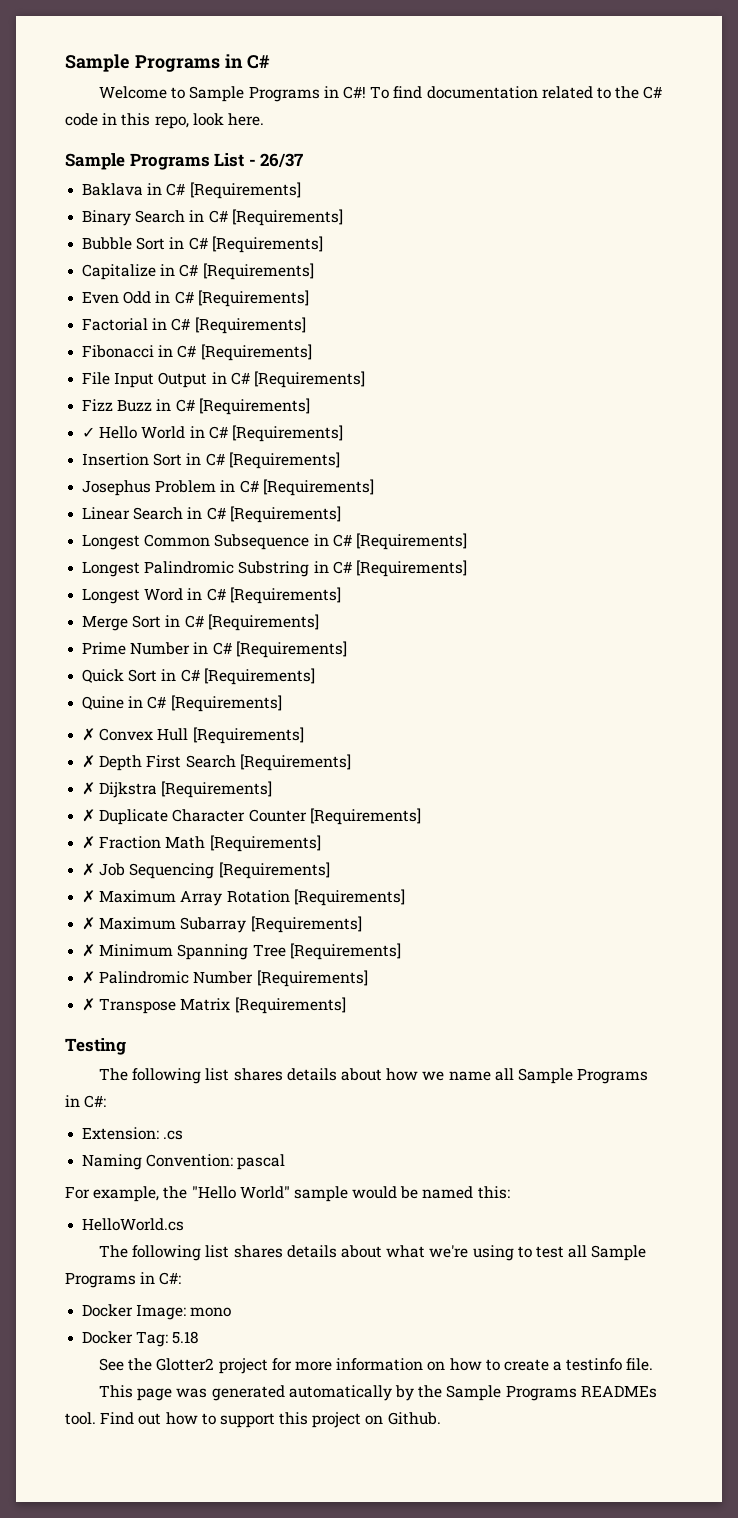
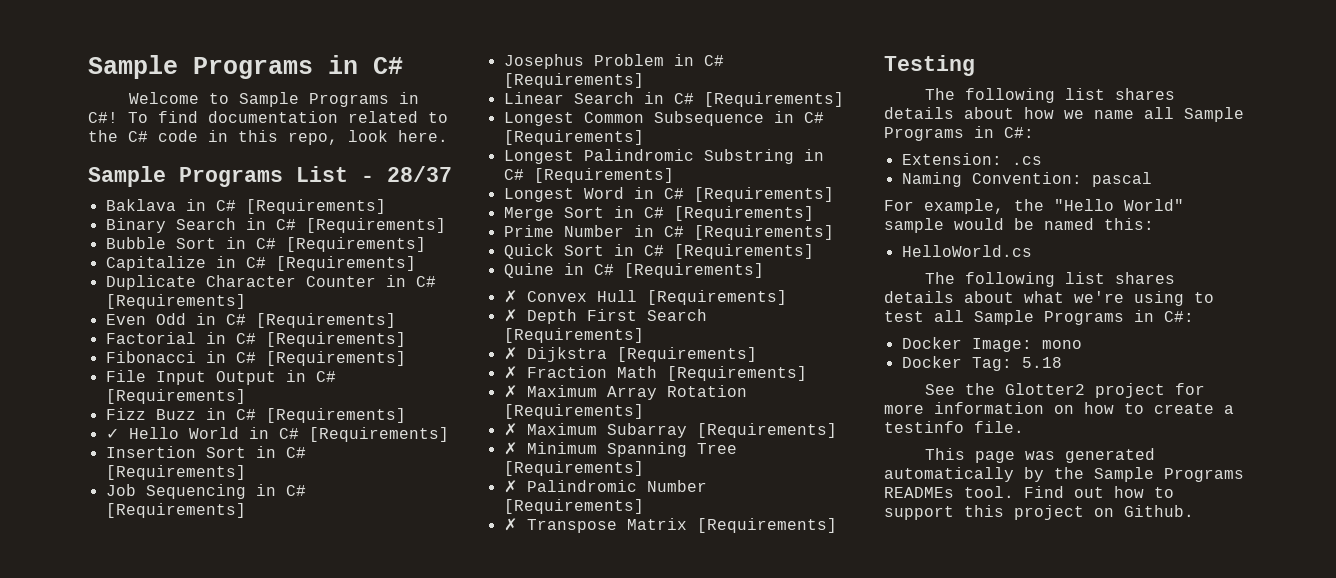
[260,153,304,168] 26/37 -> [387,166,452,182] 28/37
(314, 271) none -> [105,275,436,290] [105,294,246,309] // Duplicate Character Counter in C# [Requirements]
(340, 460) none -> [105,484,306,499] [105,503,246,518] // Job Sequencing in C# [Requirements]
[82,808,421,825] // ✗ Duplicate Character Counter [Requirements] -> (757, 354) none
[82,862,330,879] // ✗ Job Sequencing [Requirements] -> (807, 373) none

